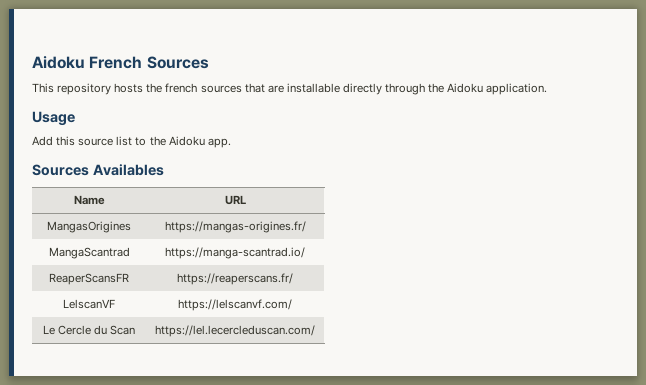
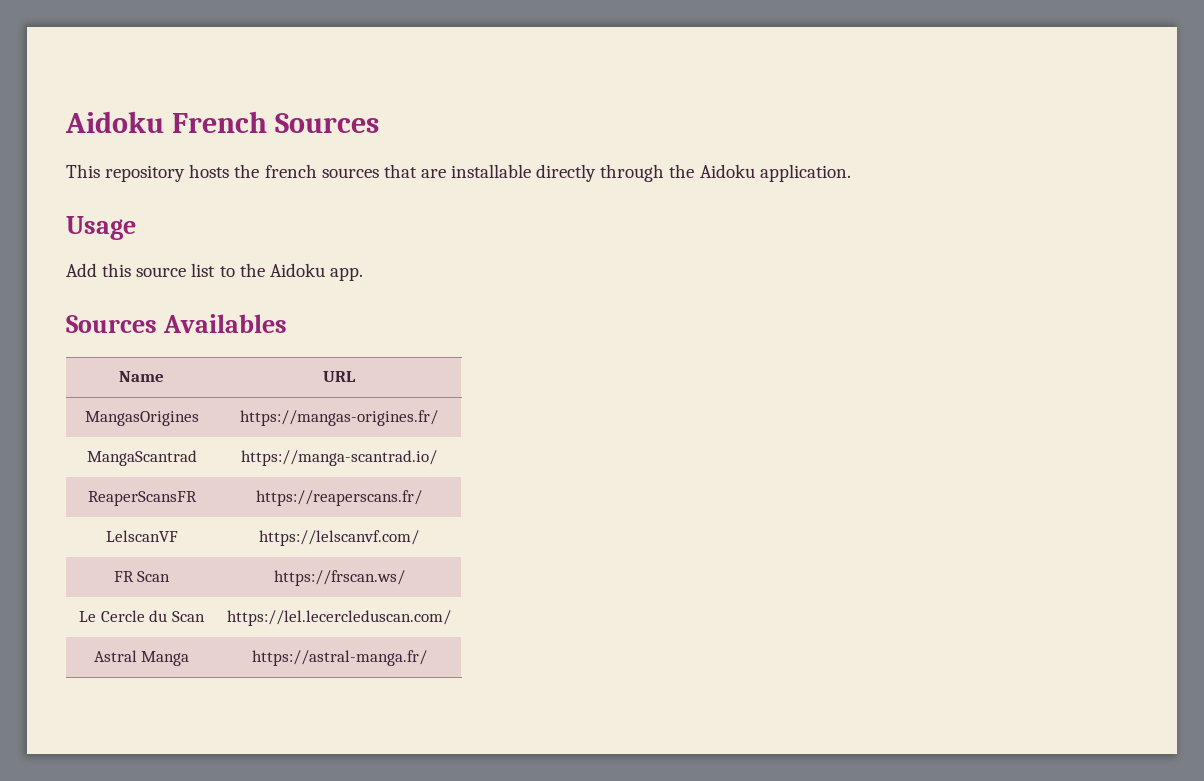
(292, 305) none -> [113,571,171,582] [273,570,405,586] // FR Scan | https://frscan.ws/
(315, 331) none -> [93,650,190,666] [251,650,427,666] // Astral Manga | https://astral-manga.fr/

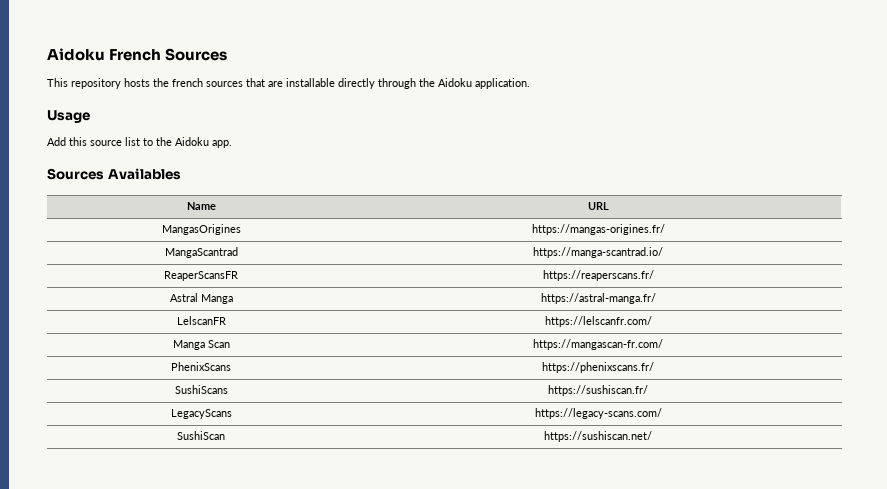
[105,530,178,542] [259,530,419,546] [113,571,171,582] [273,570,405,586] [79,610,205,622] [227,610,451,626] [93,650,190,666] [251,650,427,666] LelscanVF | https://lelscanvf.com/ // FR Scan | https://frscan.ws/ // Le Cercle du Scan | https://lel.lecercleduscan.com/ // Astral Manga | https://astral-manga.fr/ -> [169,293,233,304] [540,293,656,304] [176,316,226,325] [544,316,652,327] [172,340,230,350] [533,339,663,350] [171,362,231,371] [542,362,654,373] [174,385,228,394] [548,385,648,396] [170,409,232,419] [534,408,662,419] [177,431,225,440] [544,431,652,442] Astral Manga | https://astral-manga.fr/ // LelscanFR | https://lelscanfr.com/ // Manga Scan | https://mangascan-fr.com/ // PhenixScans | https://phenixscans.fr/ // SushiScans | https://sushiscan.fr/ // LegacyScans | https://legacy-scans.com/ // SushiScan | https://sushiscan.net/

